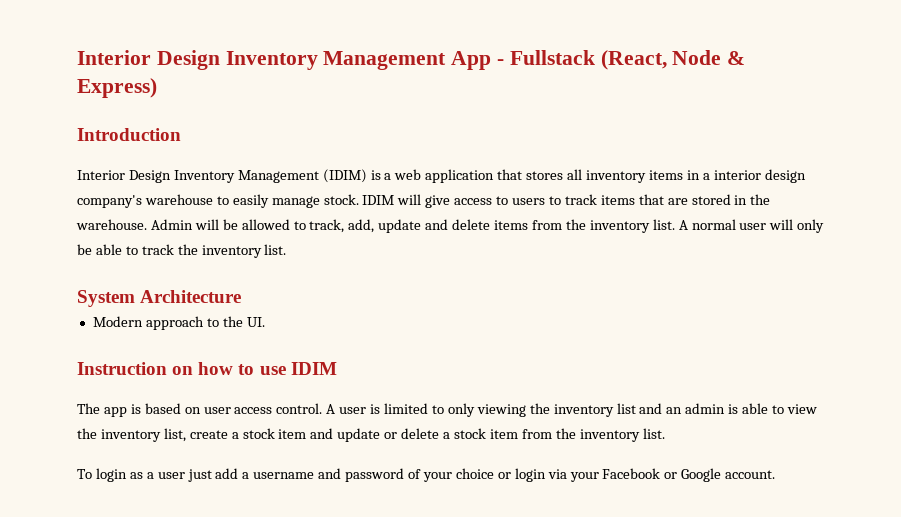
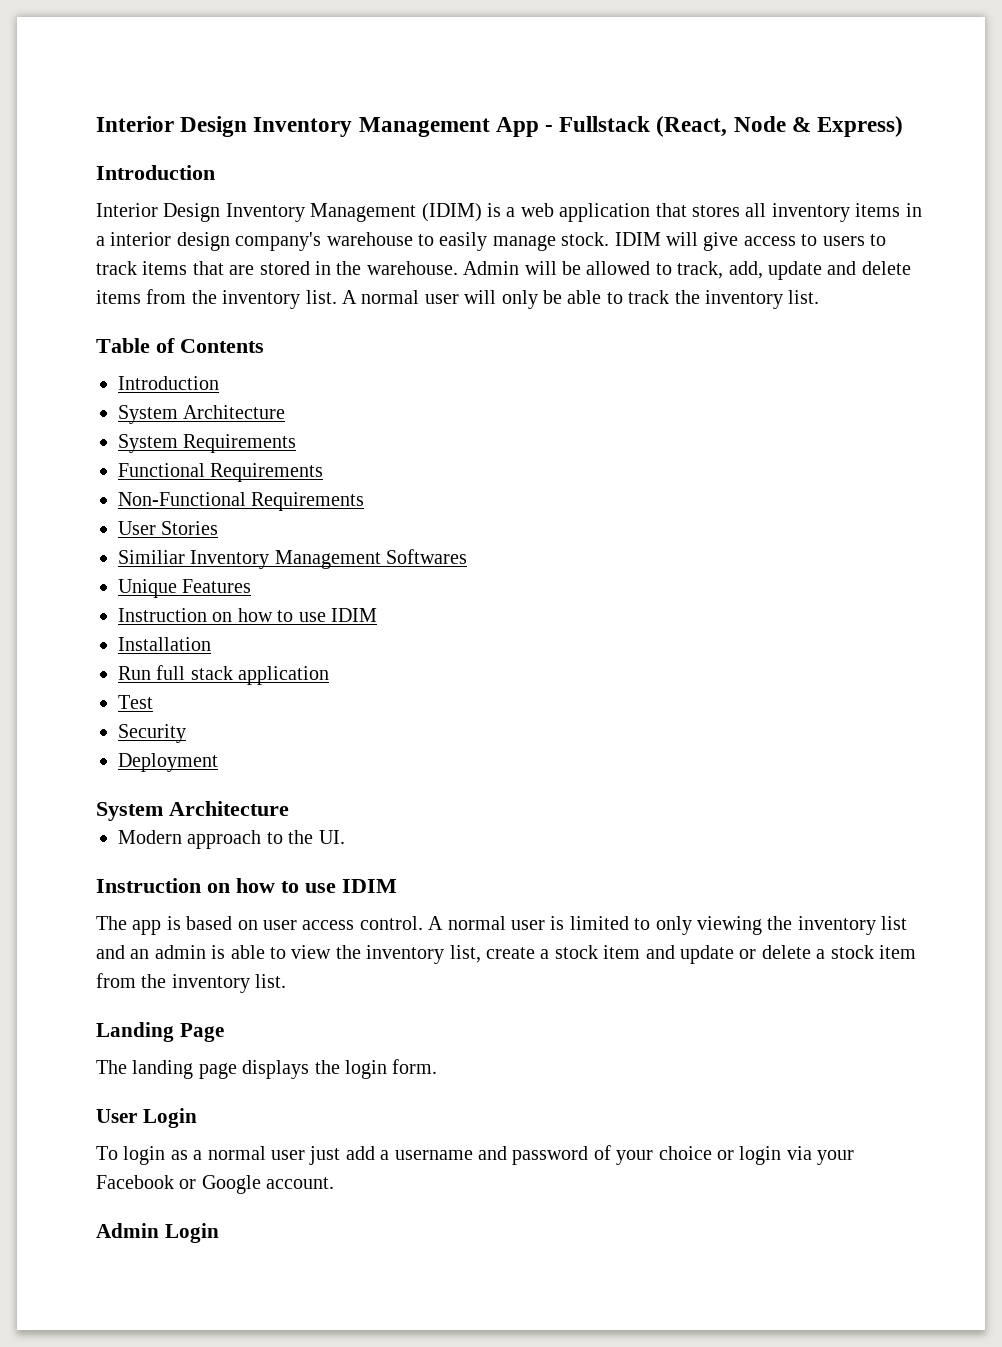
(287, 249) none -> [96,338,264,353] [118,376,219,390] [118,405,286,424] [118,434,297,453] [118,463,324,482] [118,492,365,511] [118,521,219,535] [118,549,468,569] [118,579,252,598] [118,608,377,622] [118,637,211,651] [118,665,330,685] [118,695,153,709] [118,724,186,743] [118,753,218,772] // Table of Contents // Introduction // System Architecture // System Requirements // Functional Requirements // Non-Functional Requirements // User Stories // Similiar Inventory Management Softwares // Unique Features // Instruction on how to use IDIM // Installation // Run full stack application // Test // Security // Deployment
(336, 409) none -> [447,916,506,930] normal
(665, 433) none -> [96,1022,224,1042] [96,1059,438,1079] [96,1108,197,1128] // Landing Page // The landing page displays the login form. // User Login
(154, 475) none -> [207,1146,266,1160] normal
(776, 474) none -> [96,1223,219,1243] // Admin Login

